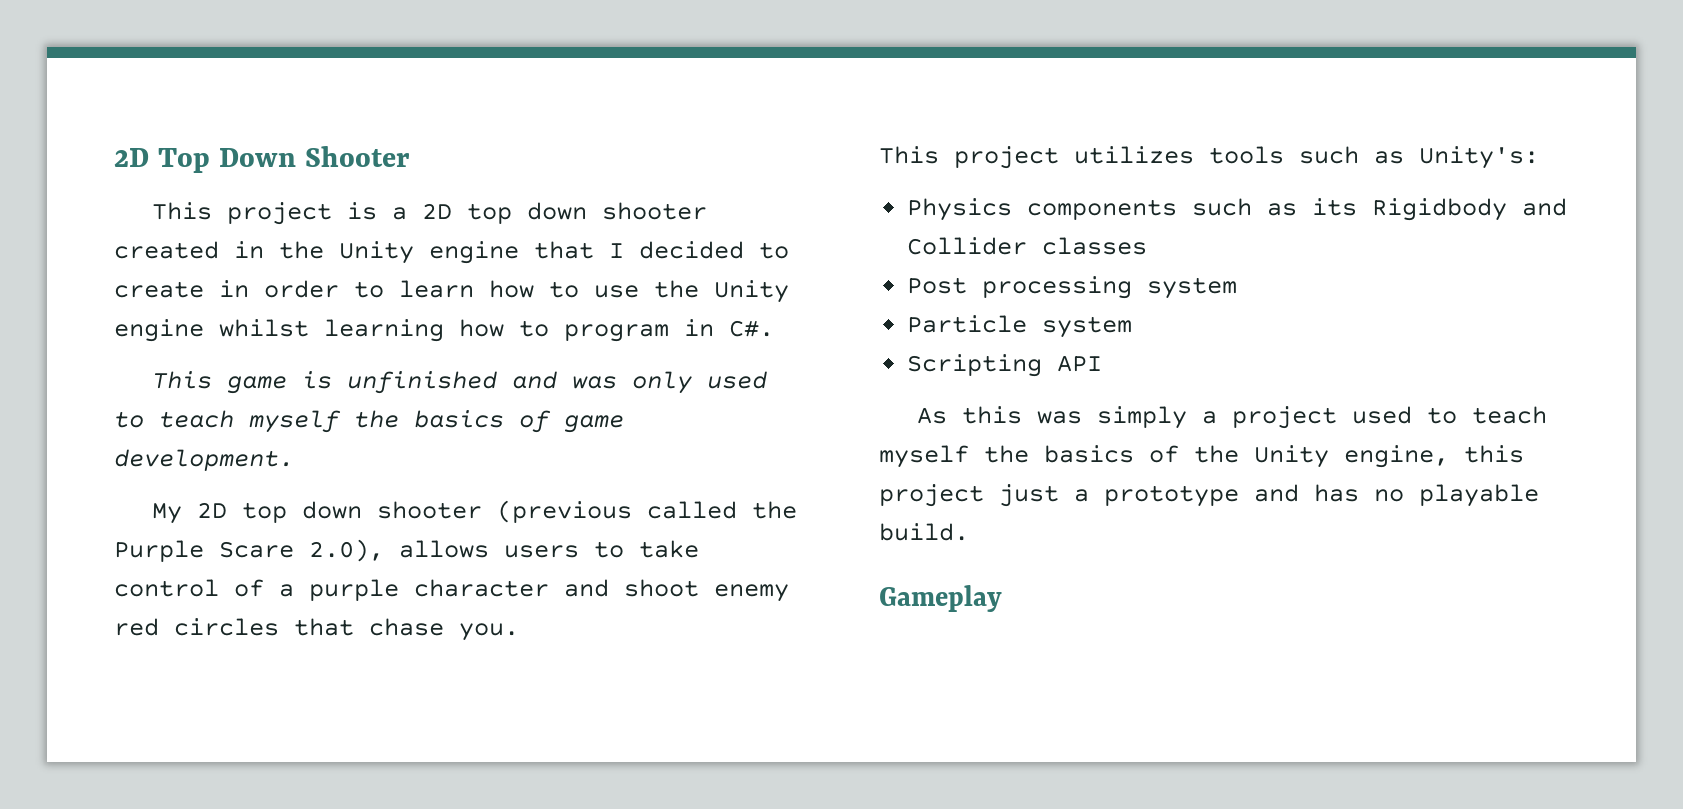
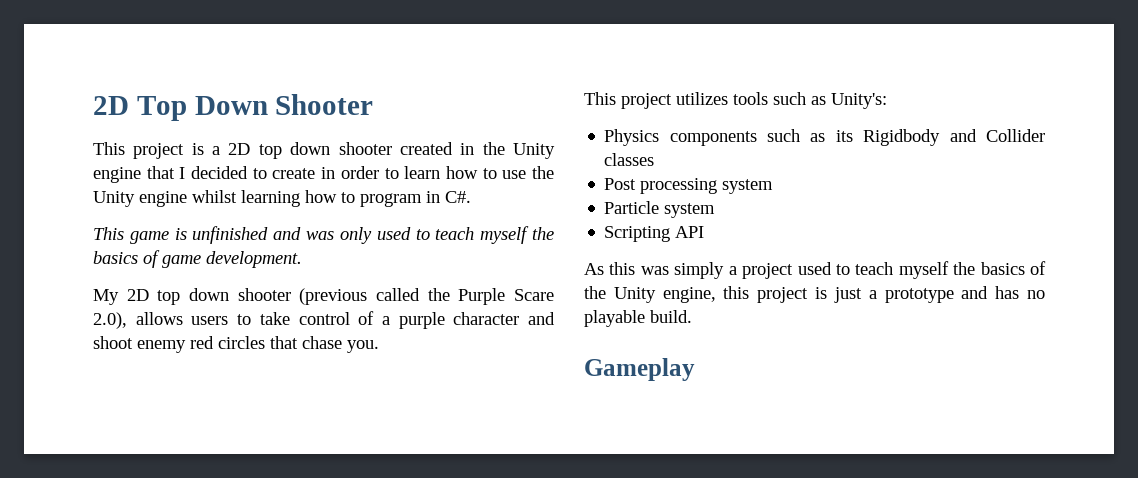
(984, 495) none -> [815,287,828,299] is

